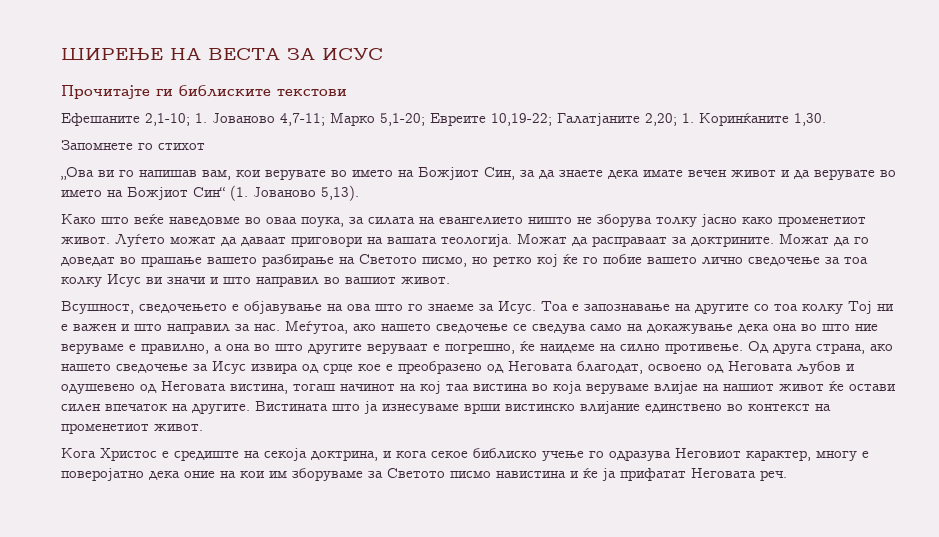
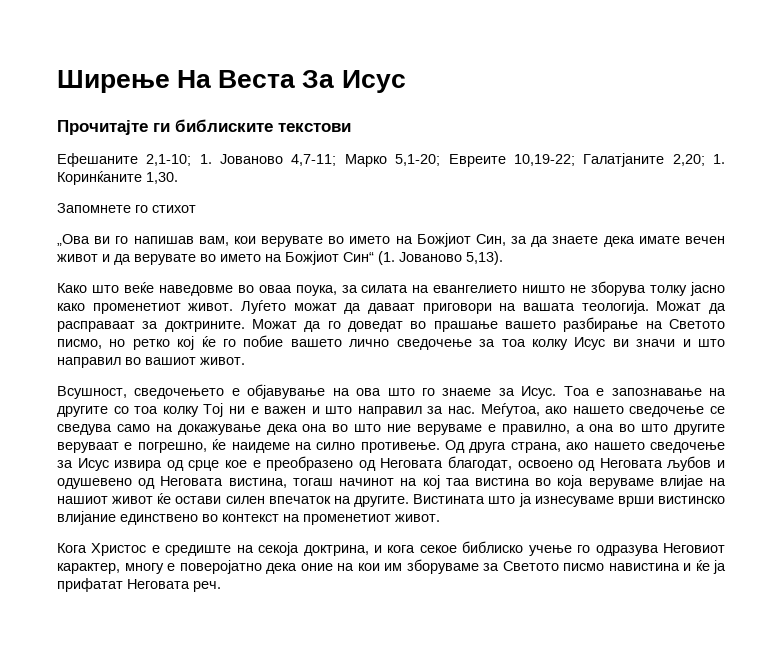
[61,48,383,60] ШИРЕЊЕ НА ВЕСТА ЗА ИСУС -> [57,70,406,93] Ширење На Веста За Исус

